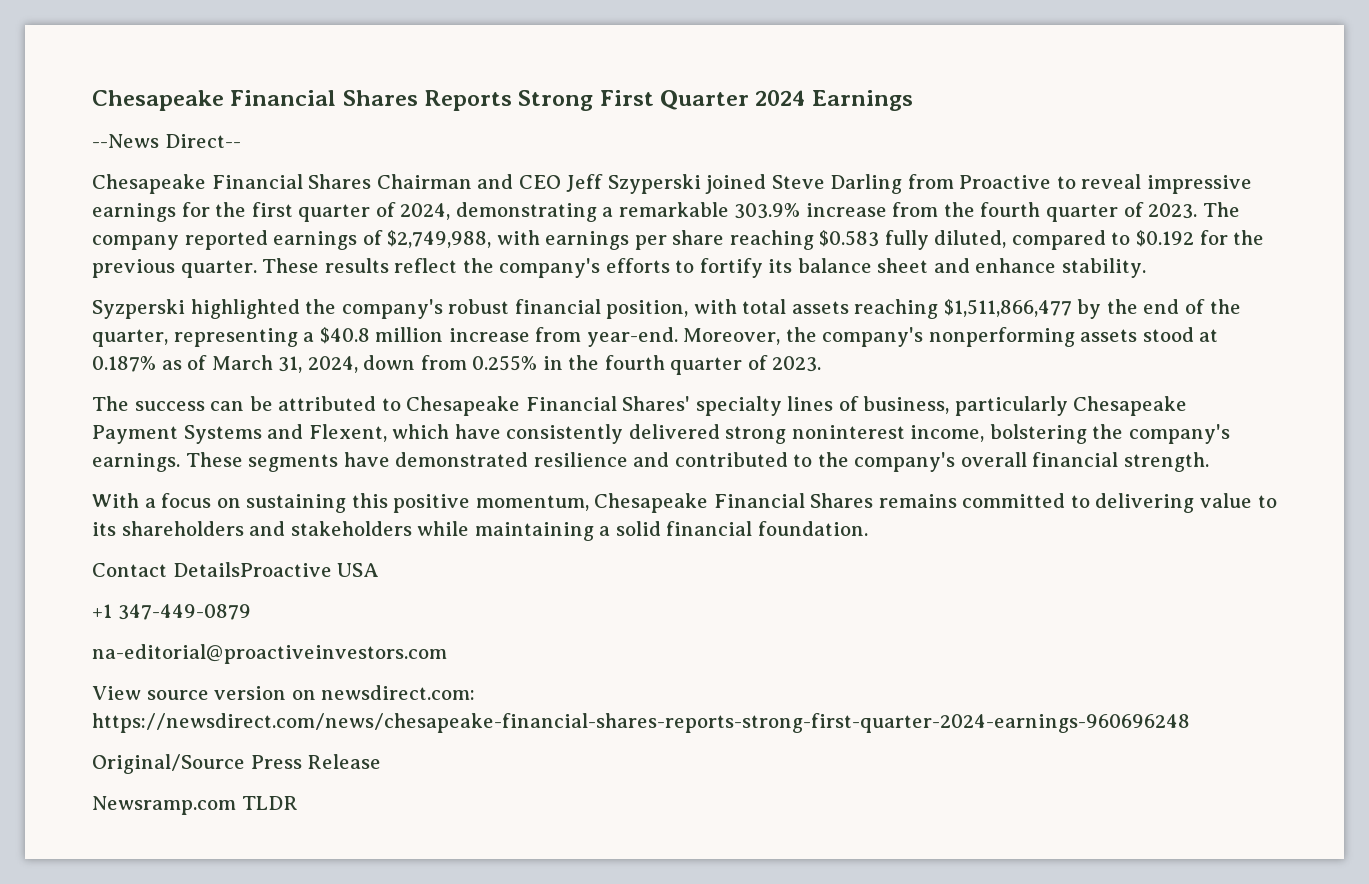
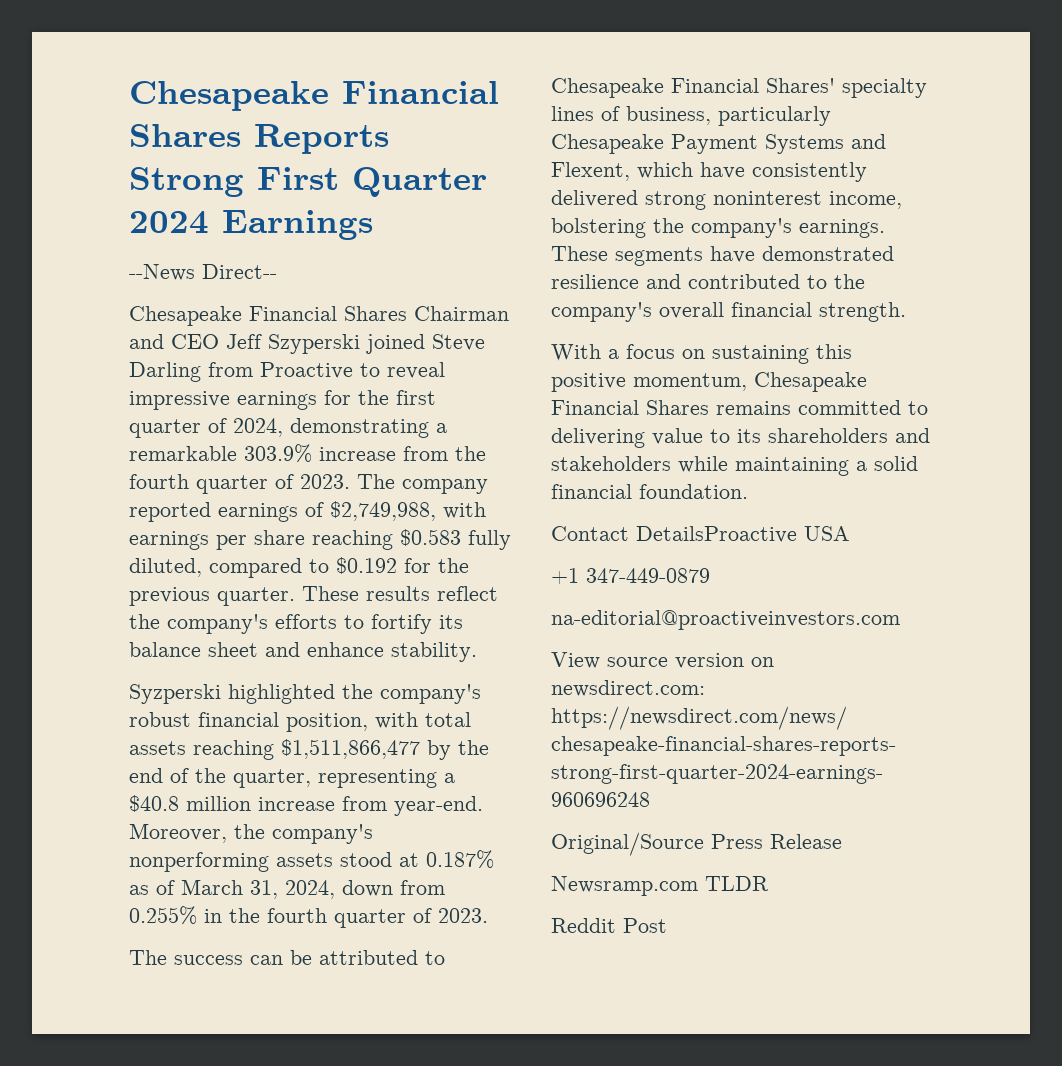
(298, 803) none -> [551,918,667,933] // Reddit Post

